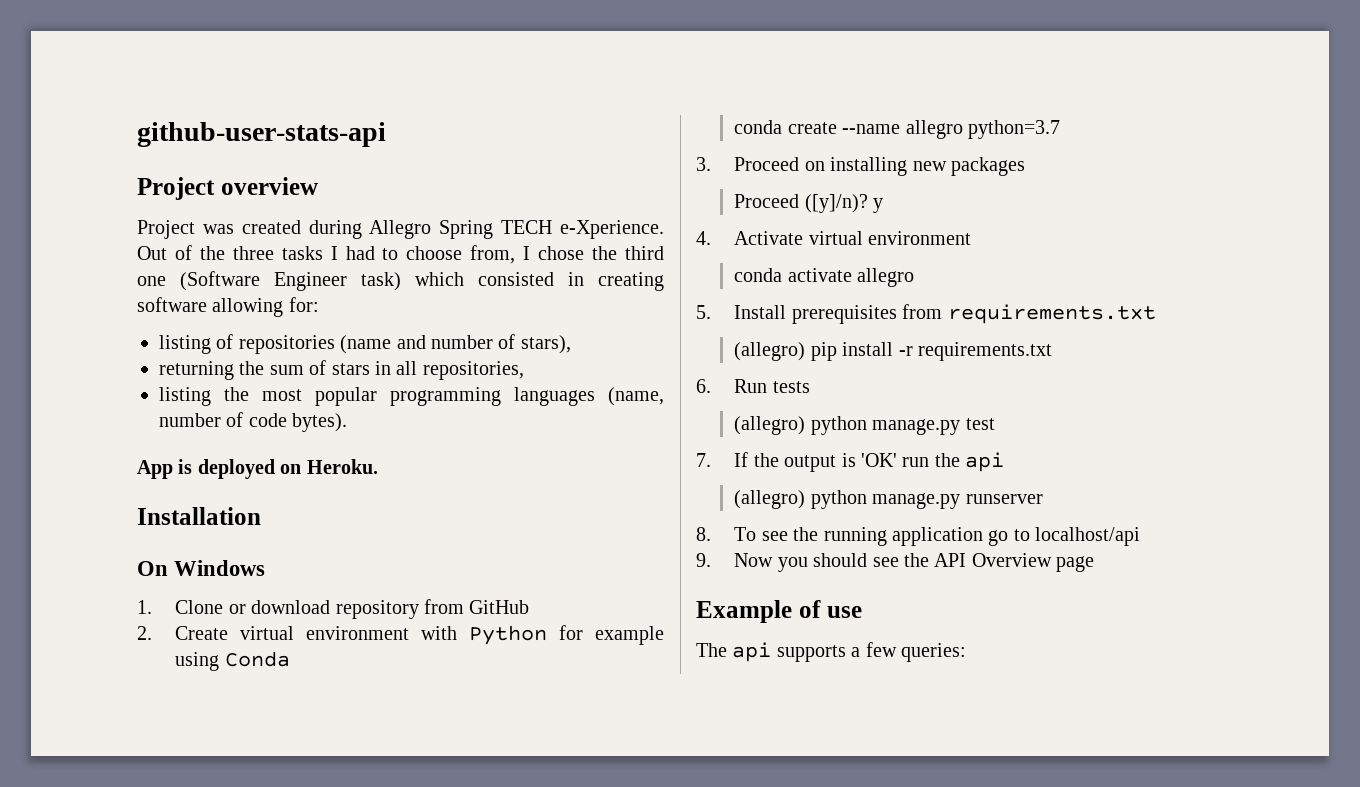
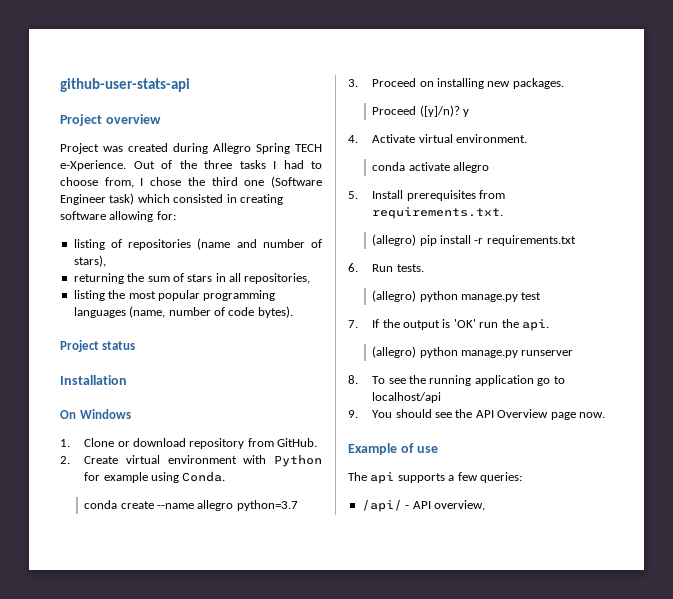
[137,459,378,479] App is deployed on Heroku. -> [60,340,136,352] Project status
[469,600,530,614] GitHub -> [277,438,318,447] GitHub.
[224,651,290,667] Conda -> [182,471,226,482] Conda.
[950,157,1025,176] packages -> [512,78,564,89] packages.
[868,231,972,245] environment -> [456,134,528,143] environment.
[947,304,1156,324] requirements.txt -> [372,207,504,219] requirements.txt.
[772,381,810,393] tests -> [396,264,424,272] tests.
[965,452,1005,472] api -> [521,319,549,331] api.
[734,553,808,572] Now you -> [372,410,393,418] You
(1095, 564) none -> [578,412,605,418] now.
(966, 652) none -> [361,499,485,512] // /api/ - API overview,

